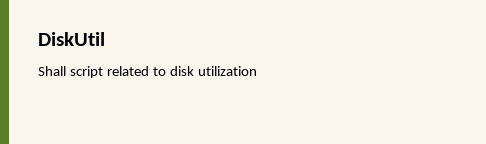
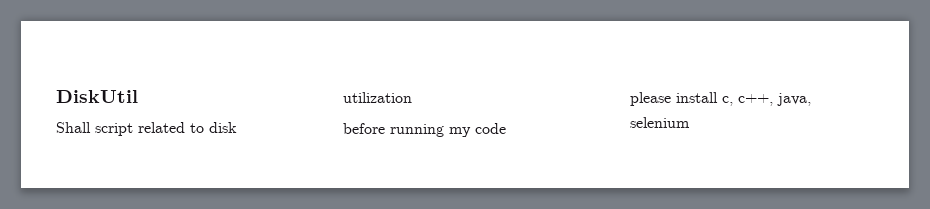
(257, 71) none -> [343,123,506,137] [630,92,811,106] [630,117,690,128] // before running my code // please install c, c++, java, selenium

